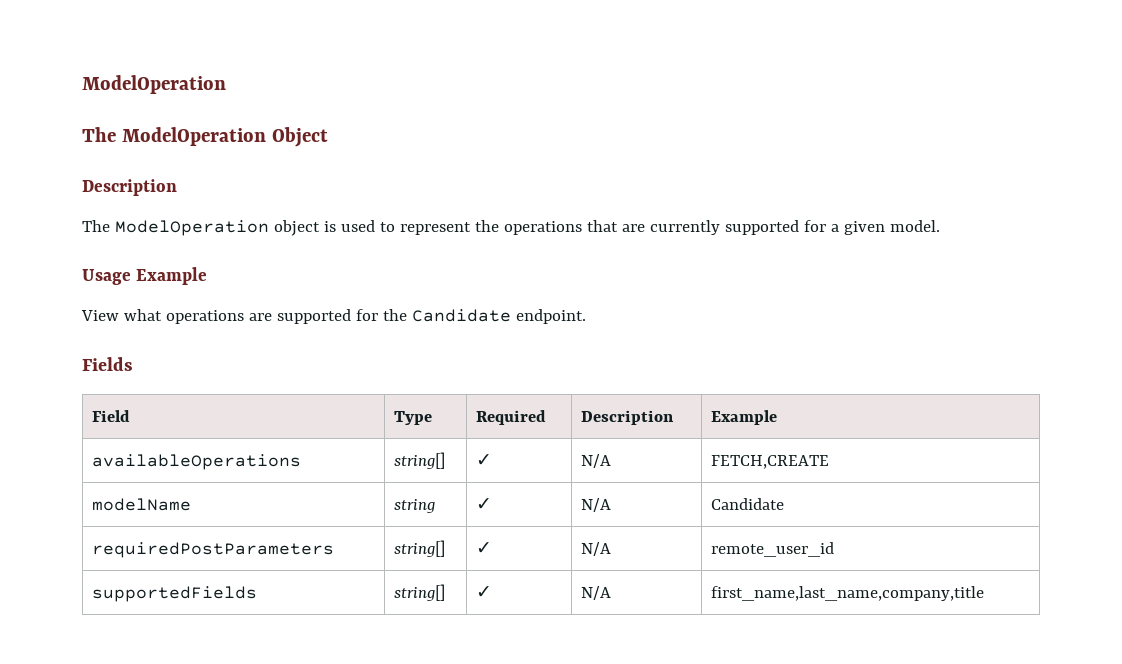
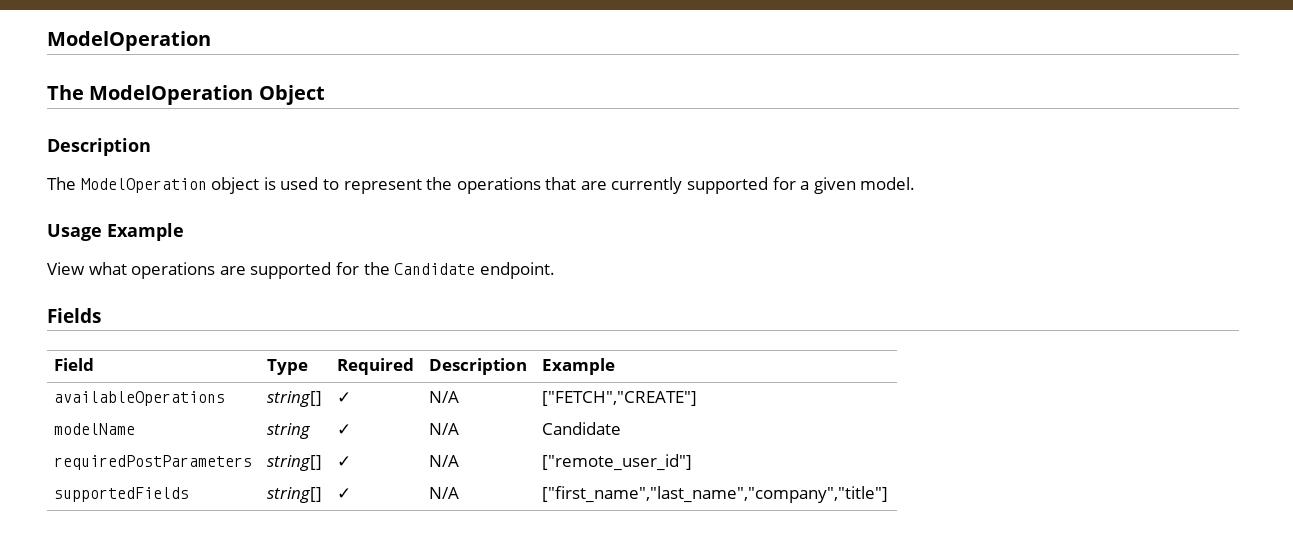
[711,455,830,469] FETCH,CREATE -> [542,391,698,406] ["FETCH","CREATE"]
[711,542,835,557] remote_user_id -> [542,454,693,471] ["remote_user_id"]
[711,586,985,601] first_name,last_name,company,title -> [542,486,889,503] ["first_name","last_name","company","title"]

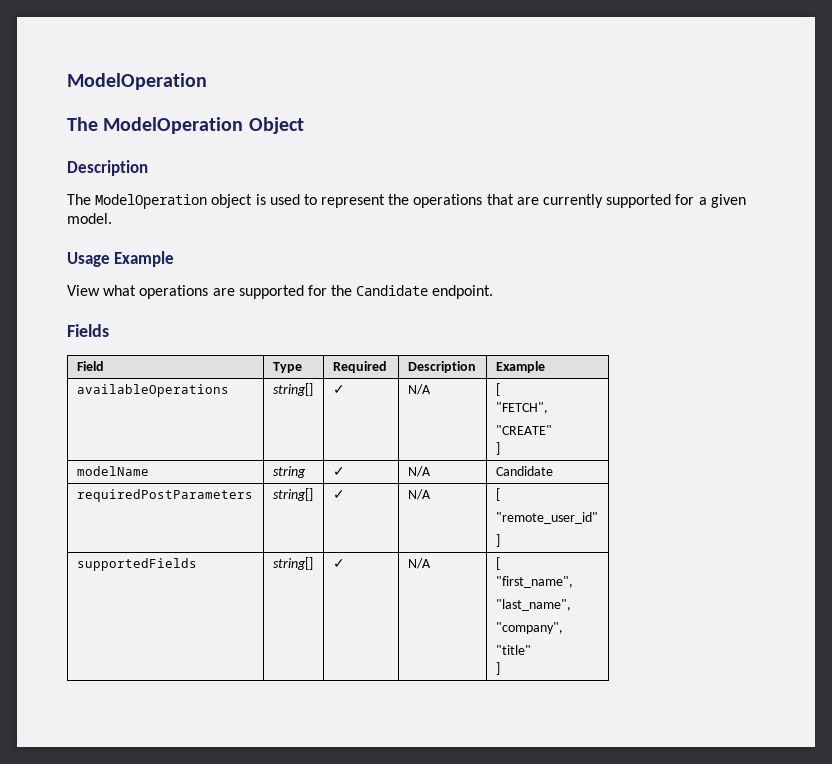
[542,391,698,406] ["FETCH","CREATE"] -> [495,383,500,396] [495,402,548,414] [495,425,552,435] [495,442,500,455] [ // "FETCH", // "CREATE" // ]
[542,454,693,471] ["remote_user_id"] -> [495,488,500,501] [495,512,598,524] [495,534,500,547] [ // "remote_user_id" // ]
[542,486,889,503] ["first_name","last_name","company","title"] -> [495,557,500,570] [495,576,573,588] [495,599,571,611] [495,622,563,634] [495,645,531,655] [495,662,500,675] [ // "first_name", // "last_name", // "company", // "title" // ]

